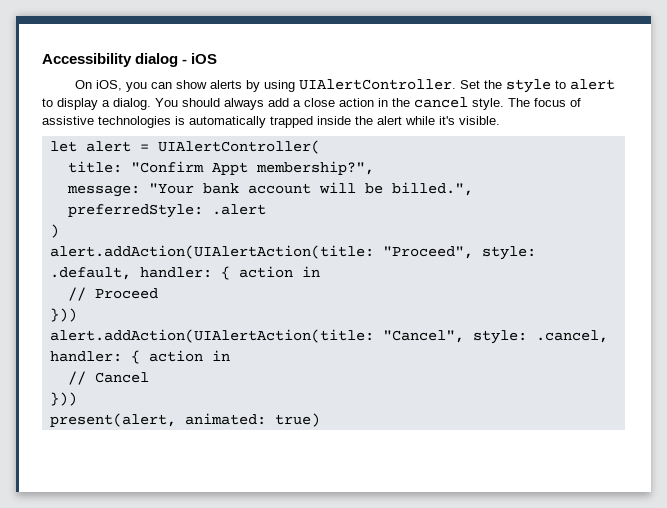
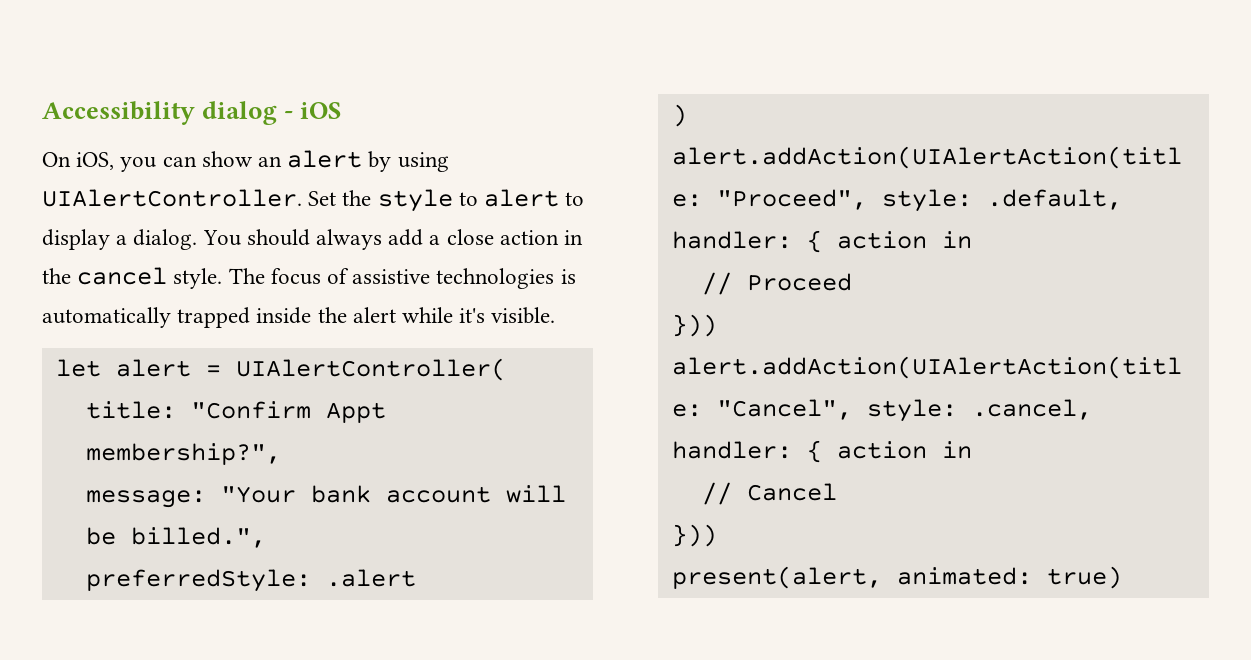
[210,80,243,89] alerts -> [258,150,363,168] an alert

